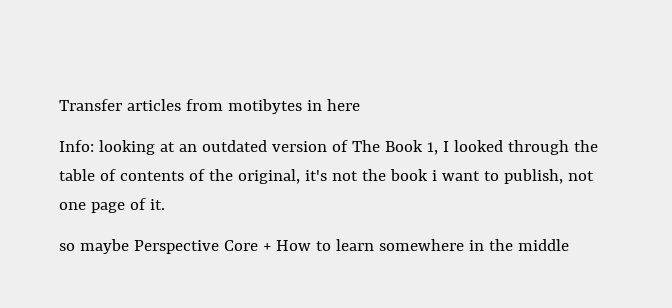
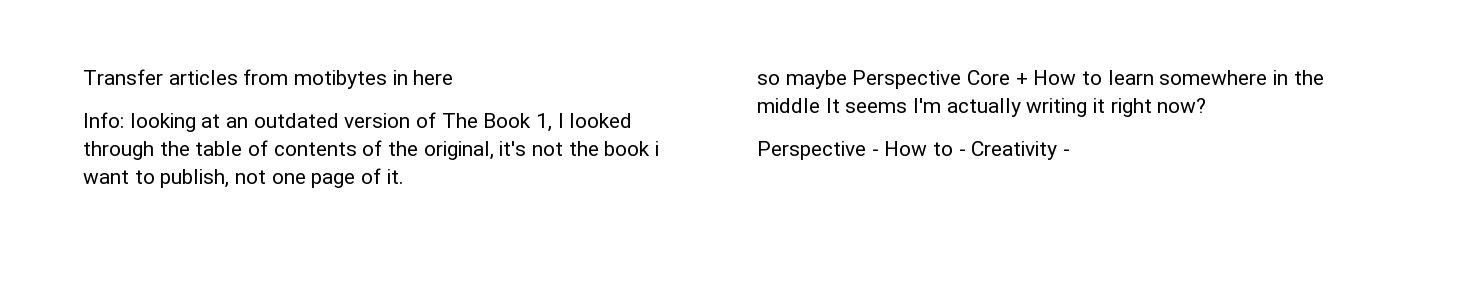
(569, 245) none -> [825,98,1207,117] [757,141,1071,160] It seems I'm actually writing it right now? // Perspective - How to - Creativity -

